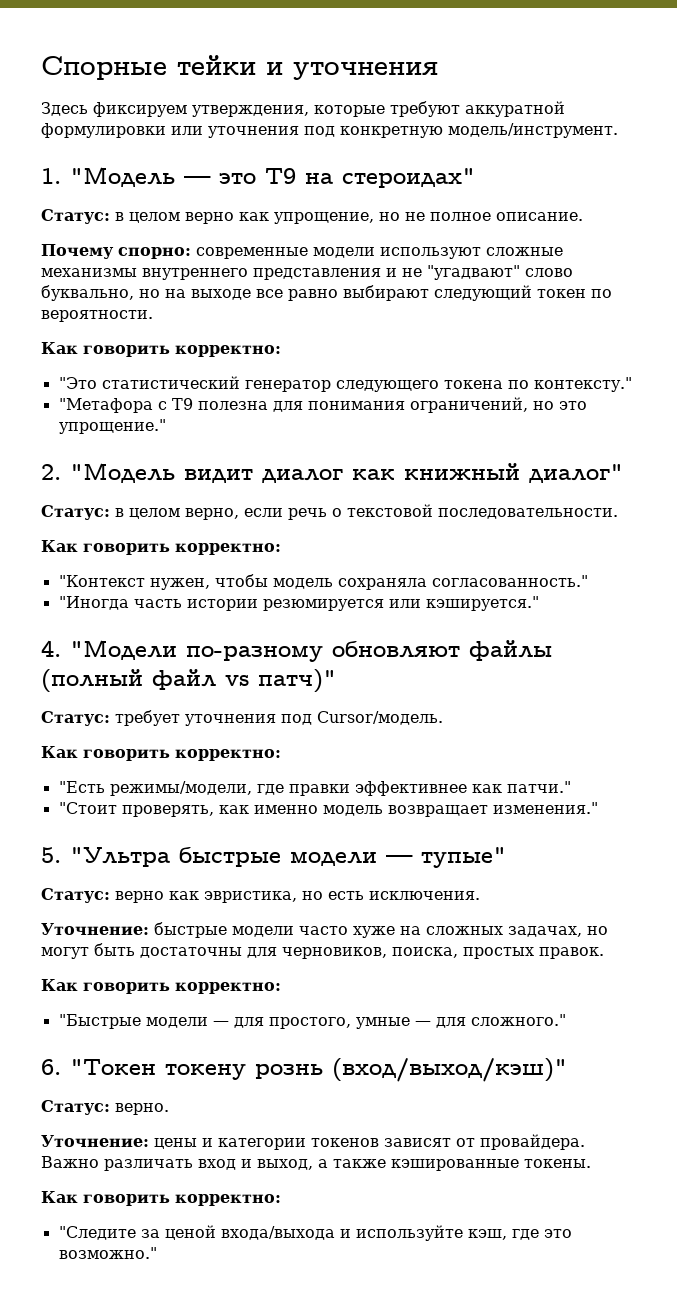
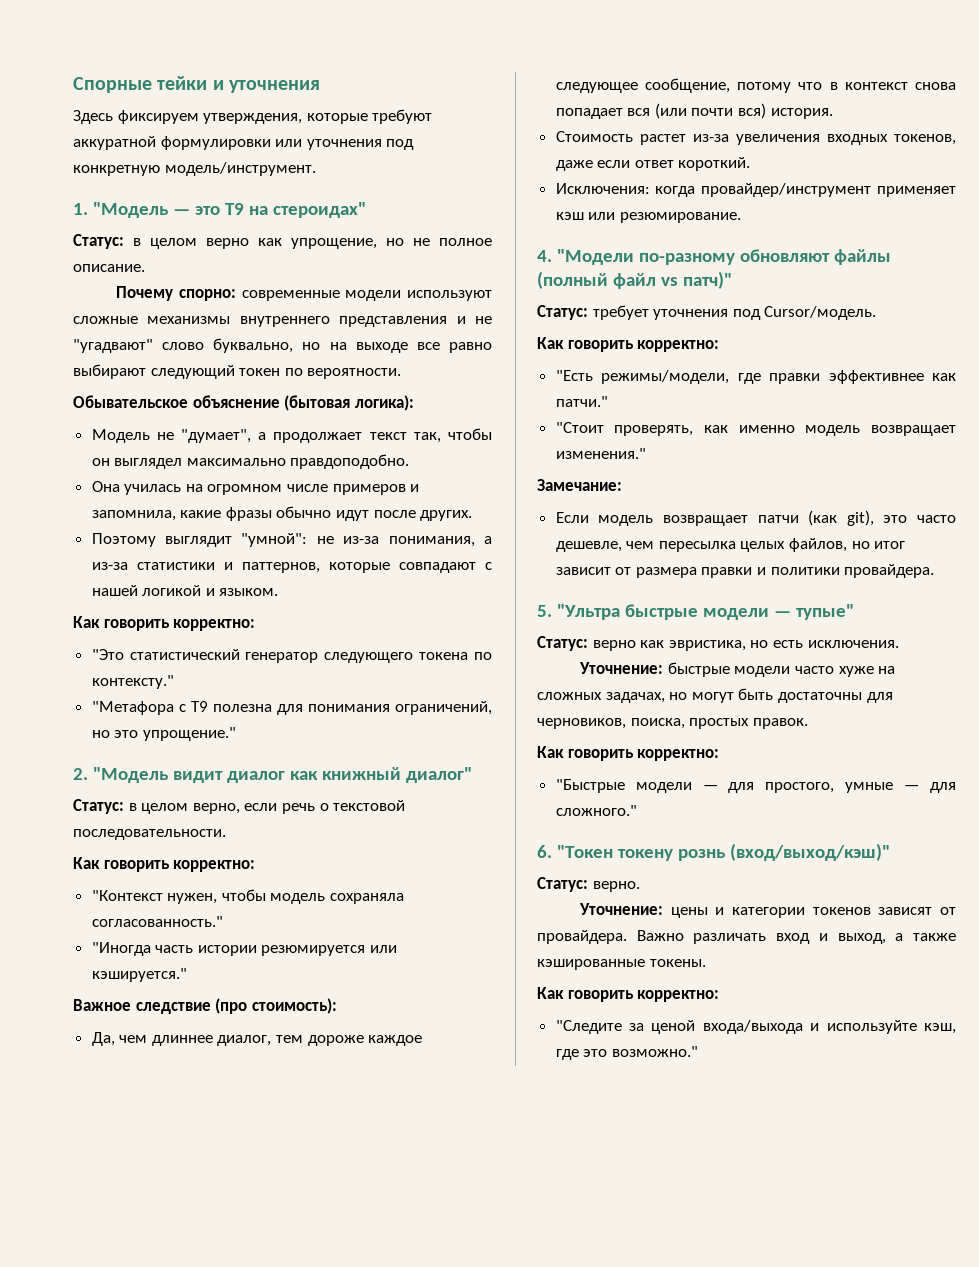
(153, 316) none -> [73,395,414,411] [91,428,493,443] [91,454,410,469] [91,481,420,495] [91,506,473,521] [91,533,492,547] [91,562,493,573] [91,585,279,596] // Обывательское объяснение (бытовая логика): // Модель не "думает", а продолжает текст так, чтобы он выглядел максимально правдоподобно. // Она училась на огромном числе примеров и запомнила, какие фразы обычно идут после других. // Поэтому выглядит "умной": не из-за понимания, а из-за статистики и паттернов, которые совпадают с нашей логикой и языком.
(539, 603) none -> [73,998,337,1014] [91,1032,423,1046] [555,78,956,93] [555,103,833,119] [555,131,956,145] [555,157,751,171] [555,183,956,197] [555,212,741,223] // Важное следствие (про стоимость): // Да, чем длиннее диалог, тем дороже каждое следующее сообщение, потому что в контекст снова попадает вся (или почти вся) история. // Стоимость растет из-за увеличения входных токенов, даже если ответ короткий. // Исключения: когда провайдер/инструмент применяет кэш или резюмирование.
(598, 808) none -> [537,479,622,491] [555,510,956,526] [555,538,906,552] [555,564,935,578] // Замечание: // Если модель возвращает патчи (как git), это часто дешевле, чем пересылка целых файлов, но итог зависит от размера правки и политики провайдера.

